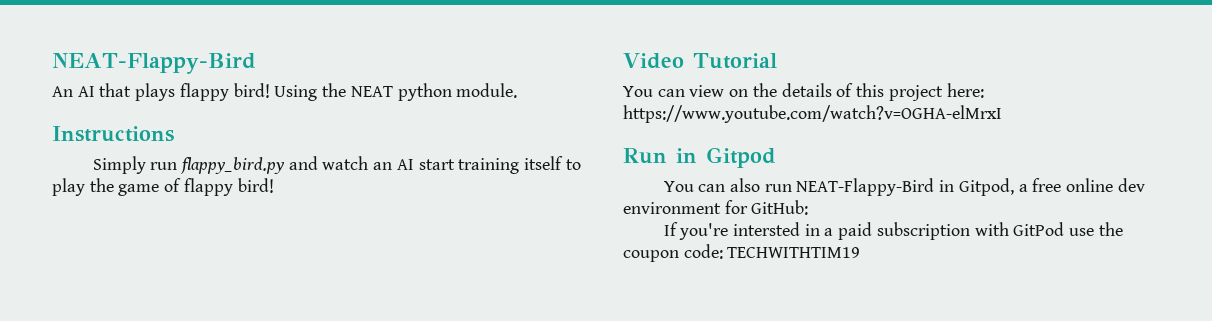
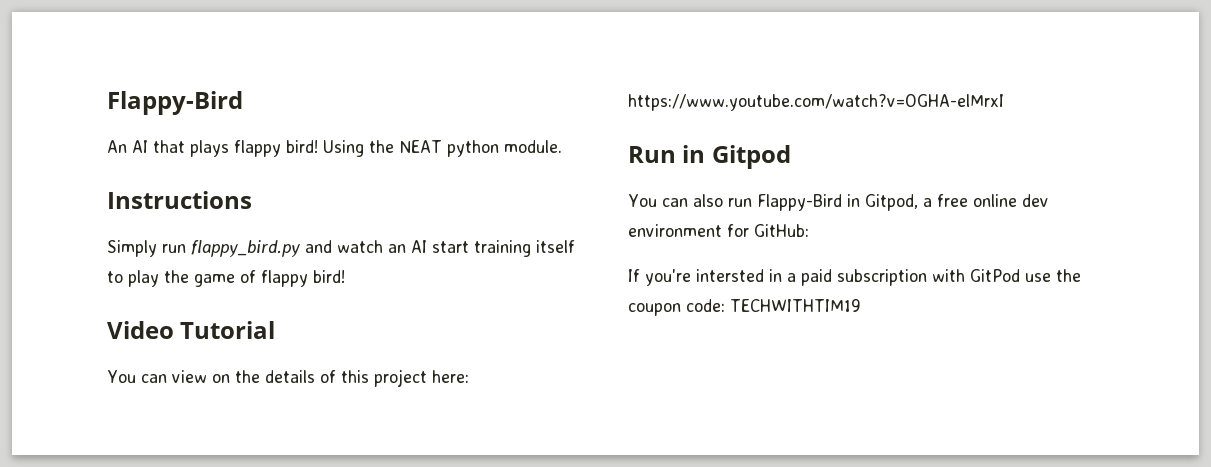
[52,53,256,74] NEAT-Flappy-Bird -> [107,91,243,115] Flappy-Bird
[796,178,935,196] NEAT-Flappy-Bird -> [756,194,842,211] Flappy-Bird

